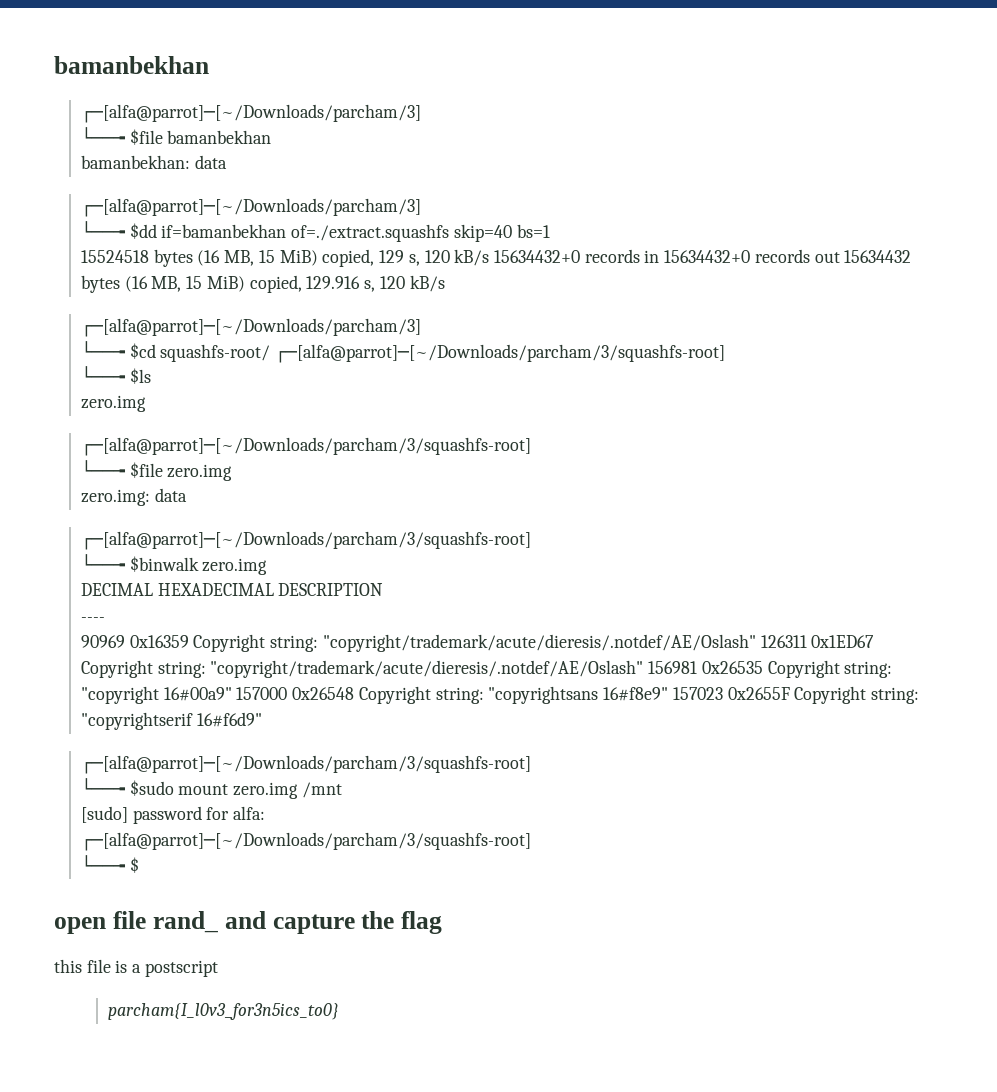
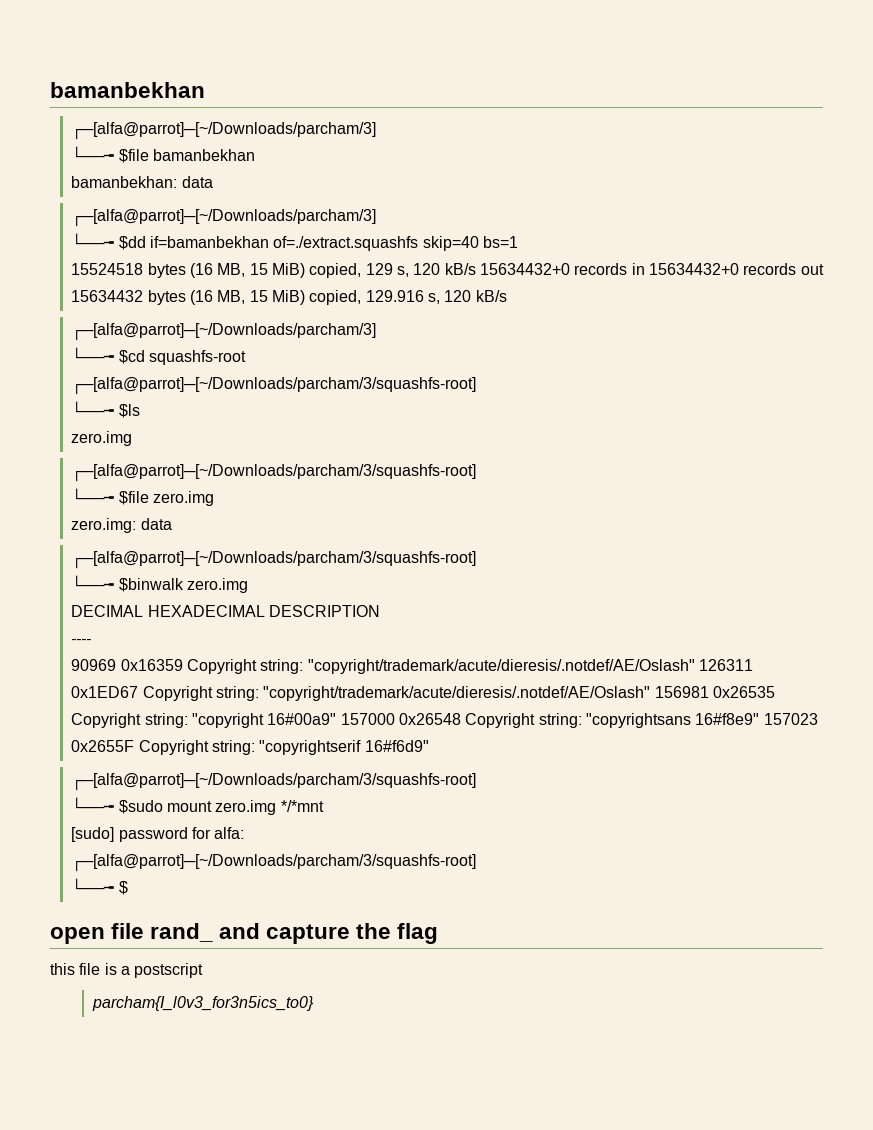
[160,344,271,362] squashfs-root/ -> [149,350,247,365] squashfs-root //
[301,782,342,798] /mnt -> [280,800,324,812] */*mnt

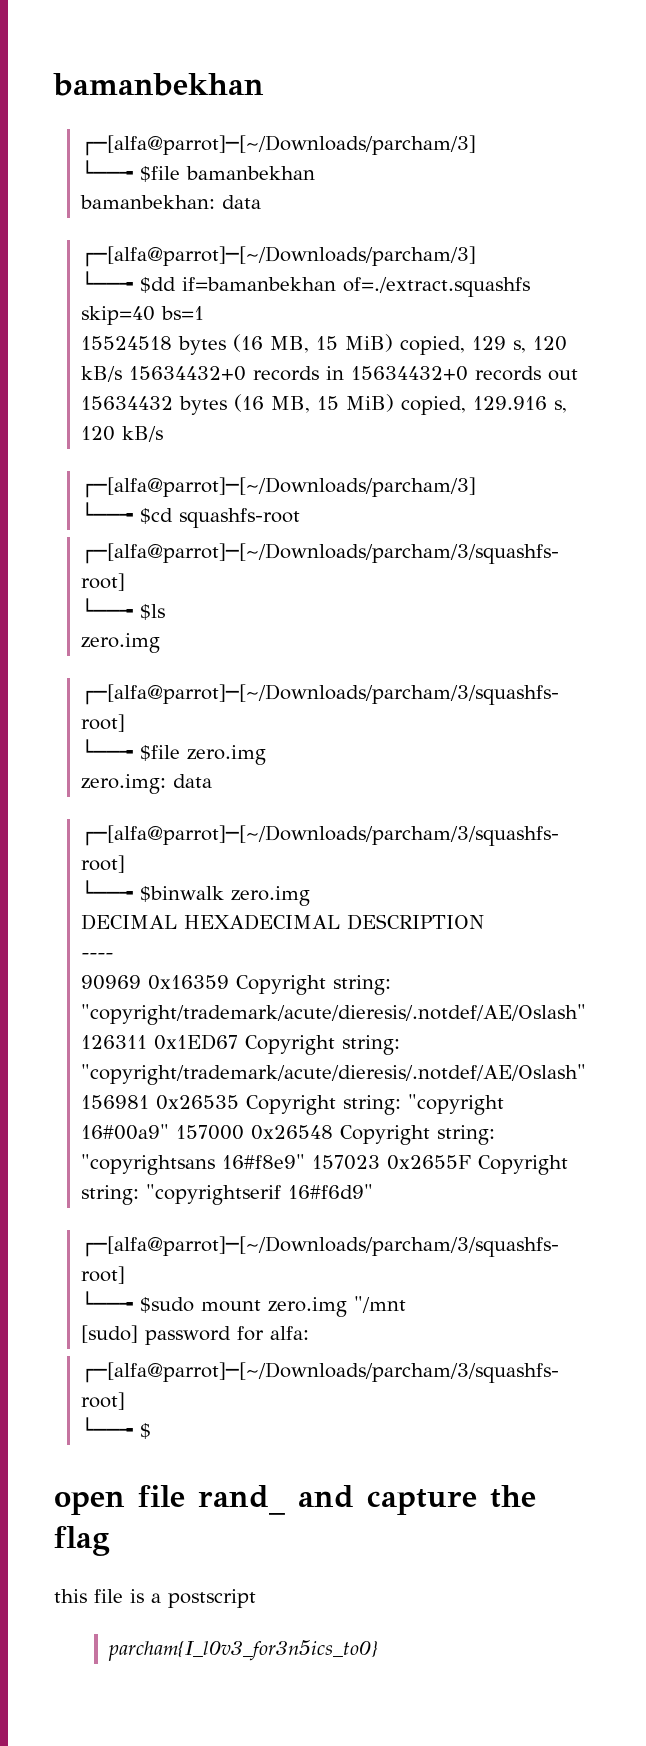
[280,800,324,812] */*mnt -> [354,1296,407,1313] "/mnt

